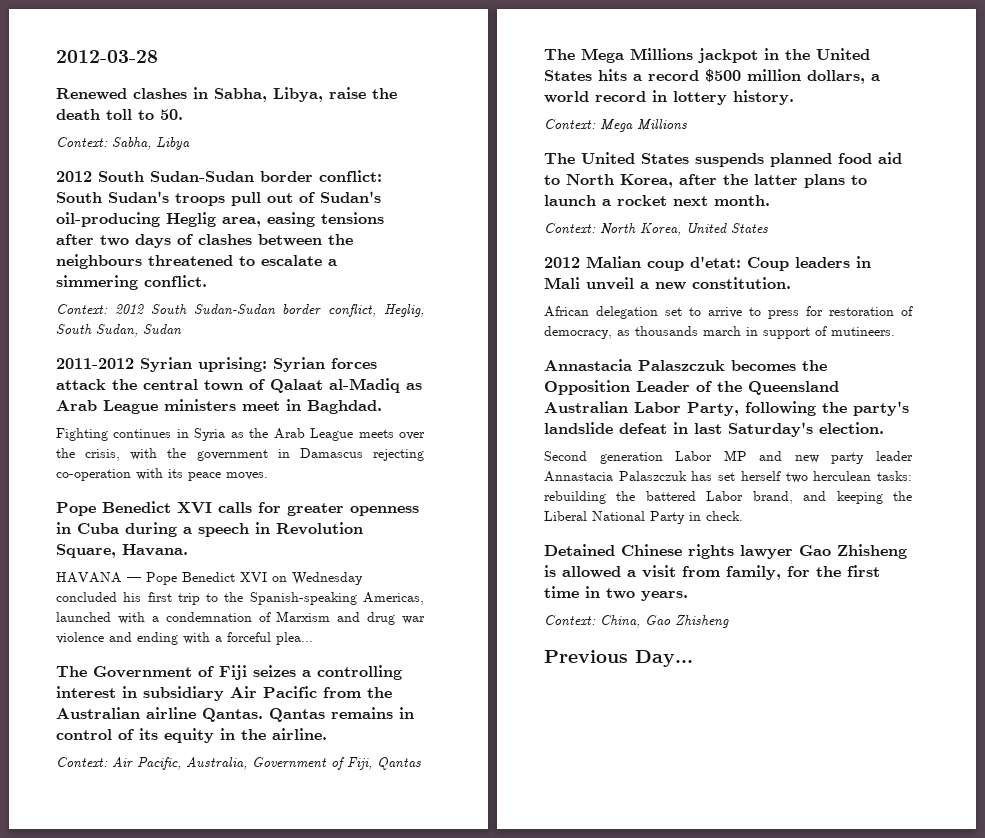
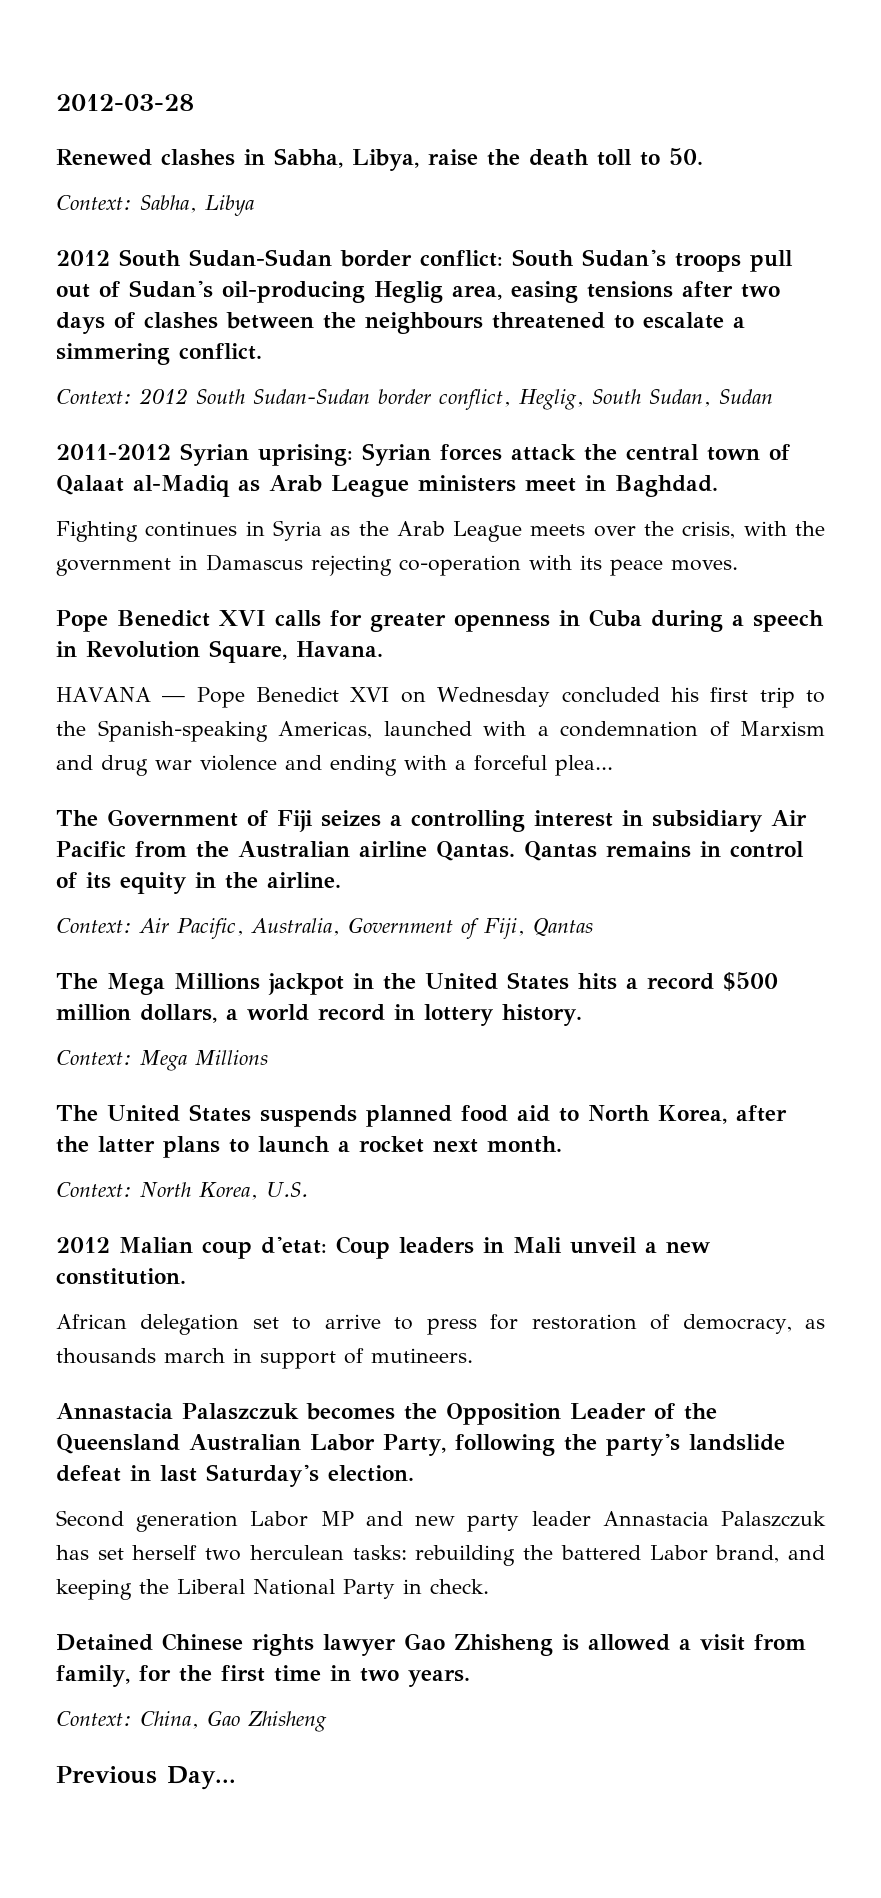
[686,223,768,234] United States -> [266,1182,308,1198] U.S.

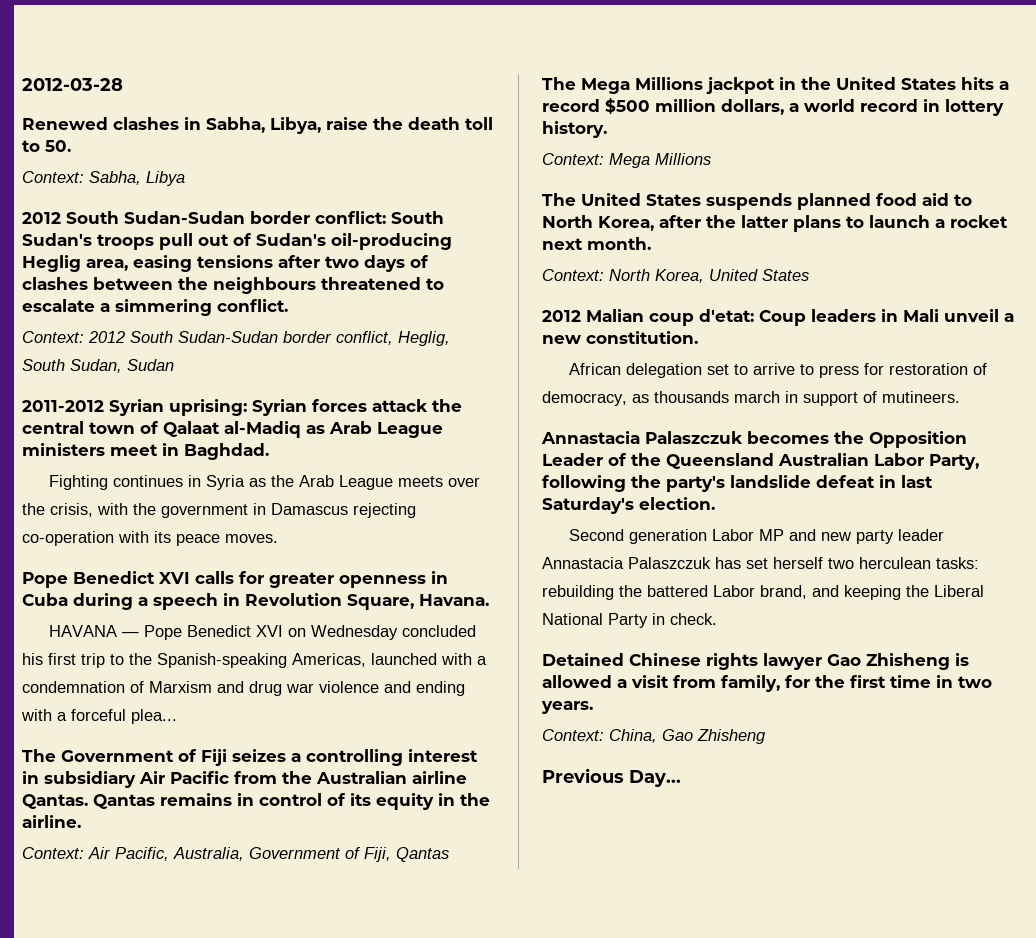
[266,1182,308,1198] U.S. -> [709,269,809,281] United States

